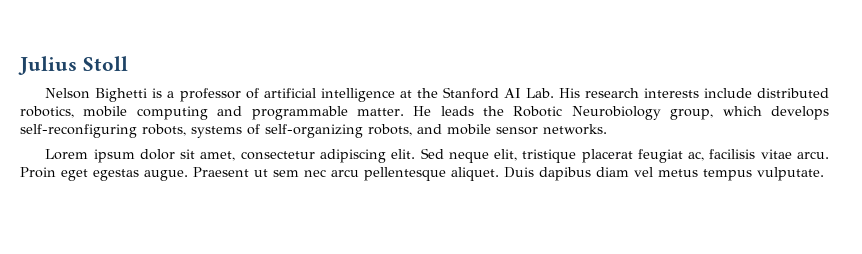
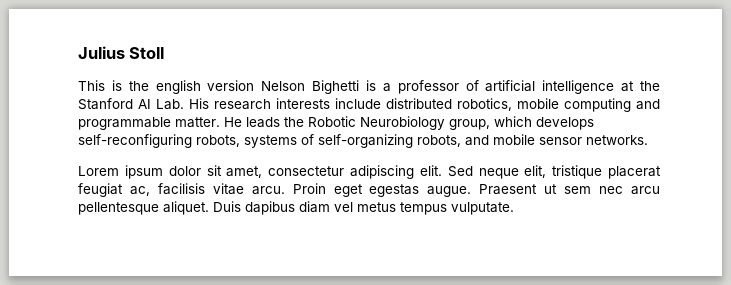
(128, 63) none -> [78,80,255,94] This is the english version

